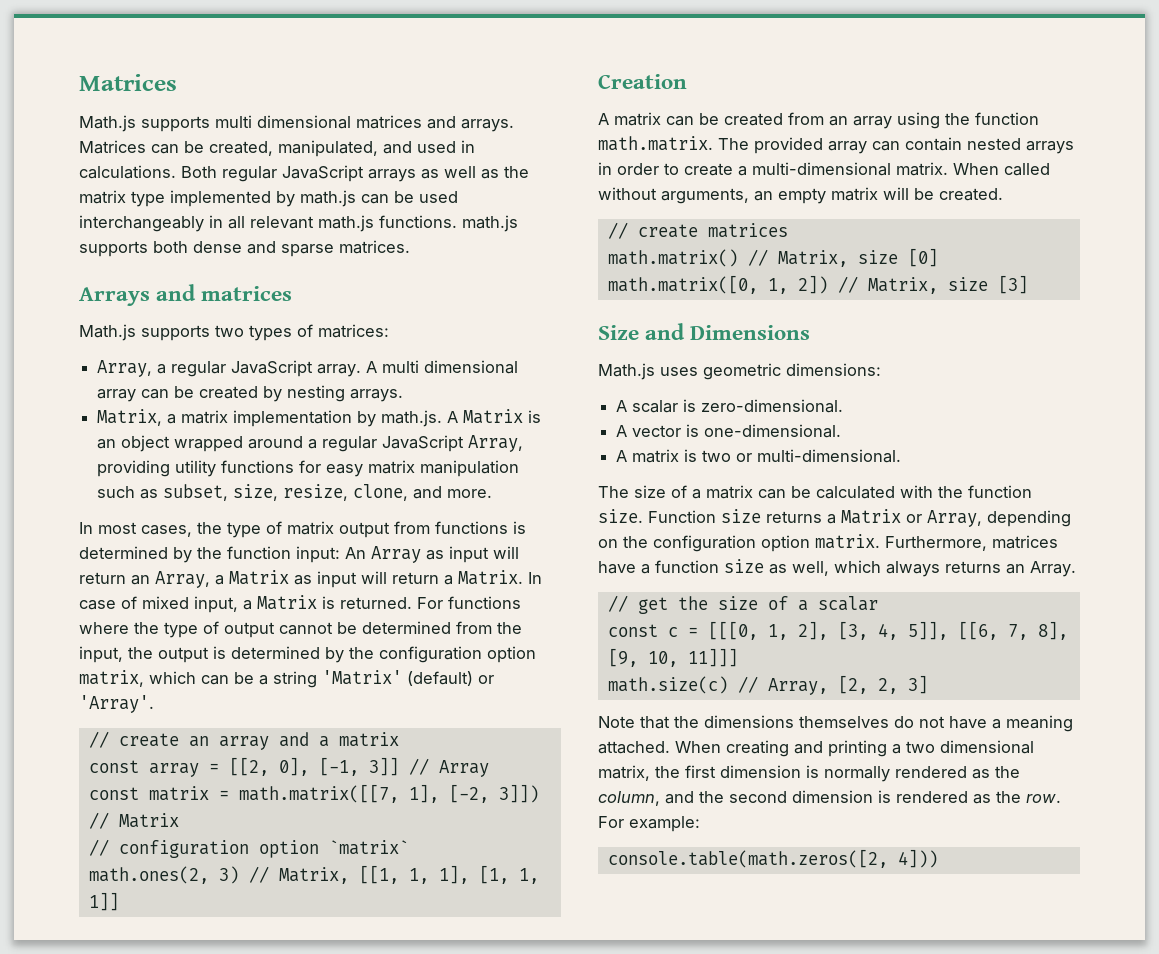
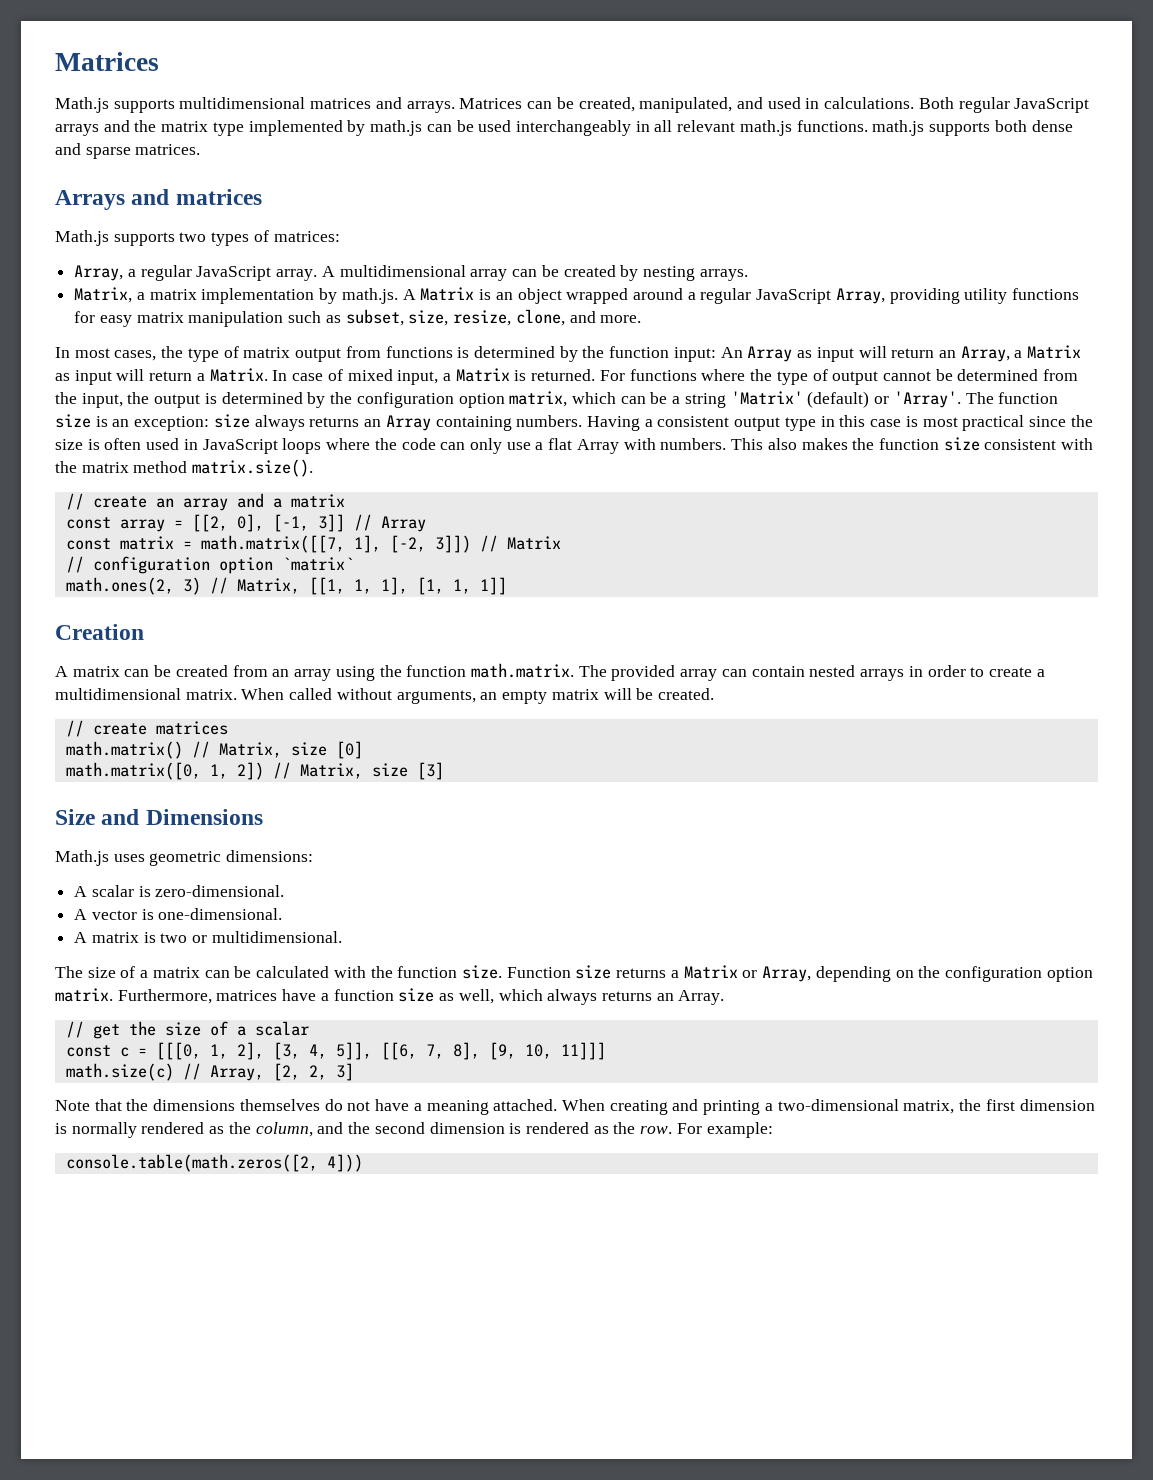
[215,115,351,129] multi dimensional -> [179,97,306,109] multidimensional
[421,166,499,179] as well as -> [103,120,130,132] and
[382,360,519,374] multi dimensional -> [339,265,466,277] multidimensional
(154, 704) none -> [965,392,1059,404] [55,414,1093,431] [55,437,1094,454] [55,459,314,477] The function size is an exception: size always returns an Array containing numbers. Having a consistent output type in this case is most practical since the size is often used in JavaScript loops where the code can only use a flat Array with numbers. This also makes the function size consistent with the matrix method matrix.size().
[752,162,891,176] multi-dimensional -> [55,688,181,700] multidimensional
[757,449,902,463] multi-dimensional. -> [211,931,342,943] multidimensional.
[906,740,1034,754] two dimensional -> [777,1099,899,1111] two-dimensional

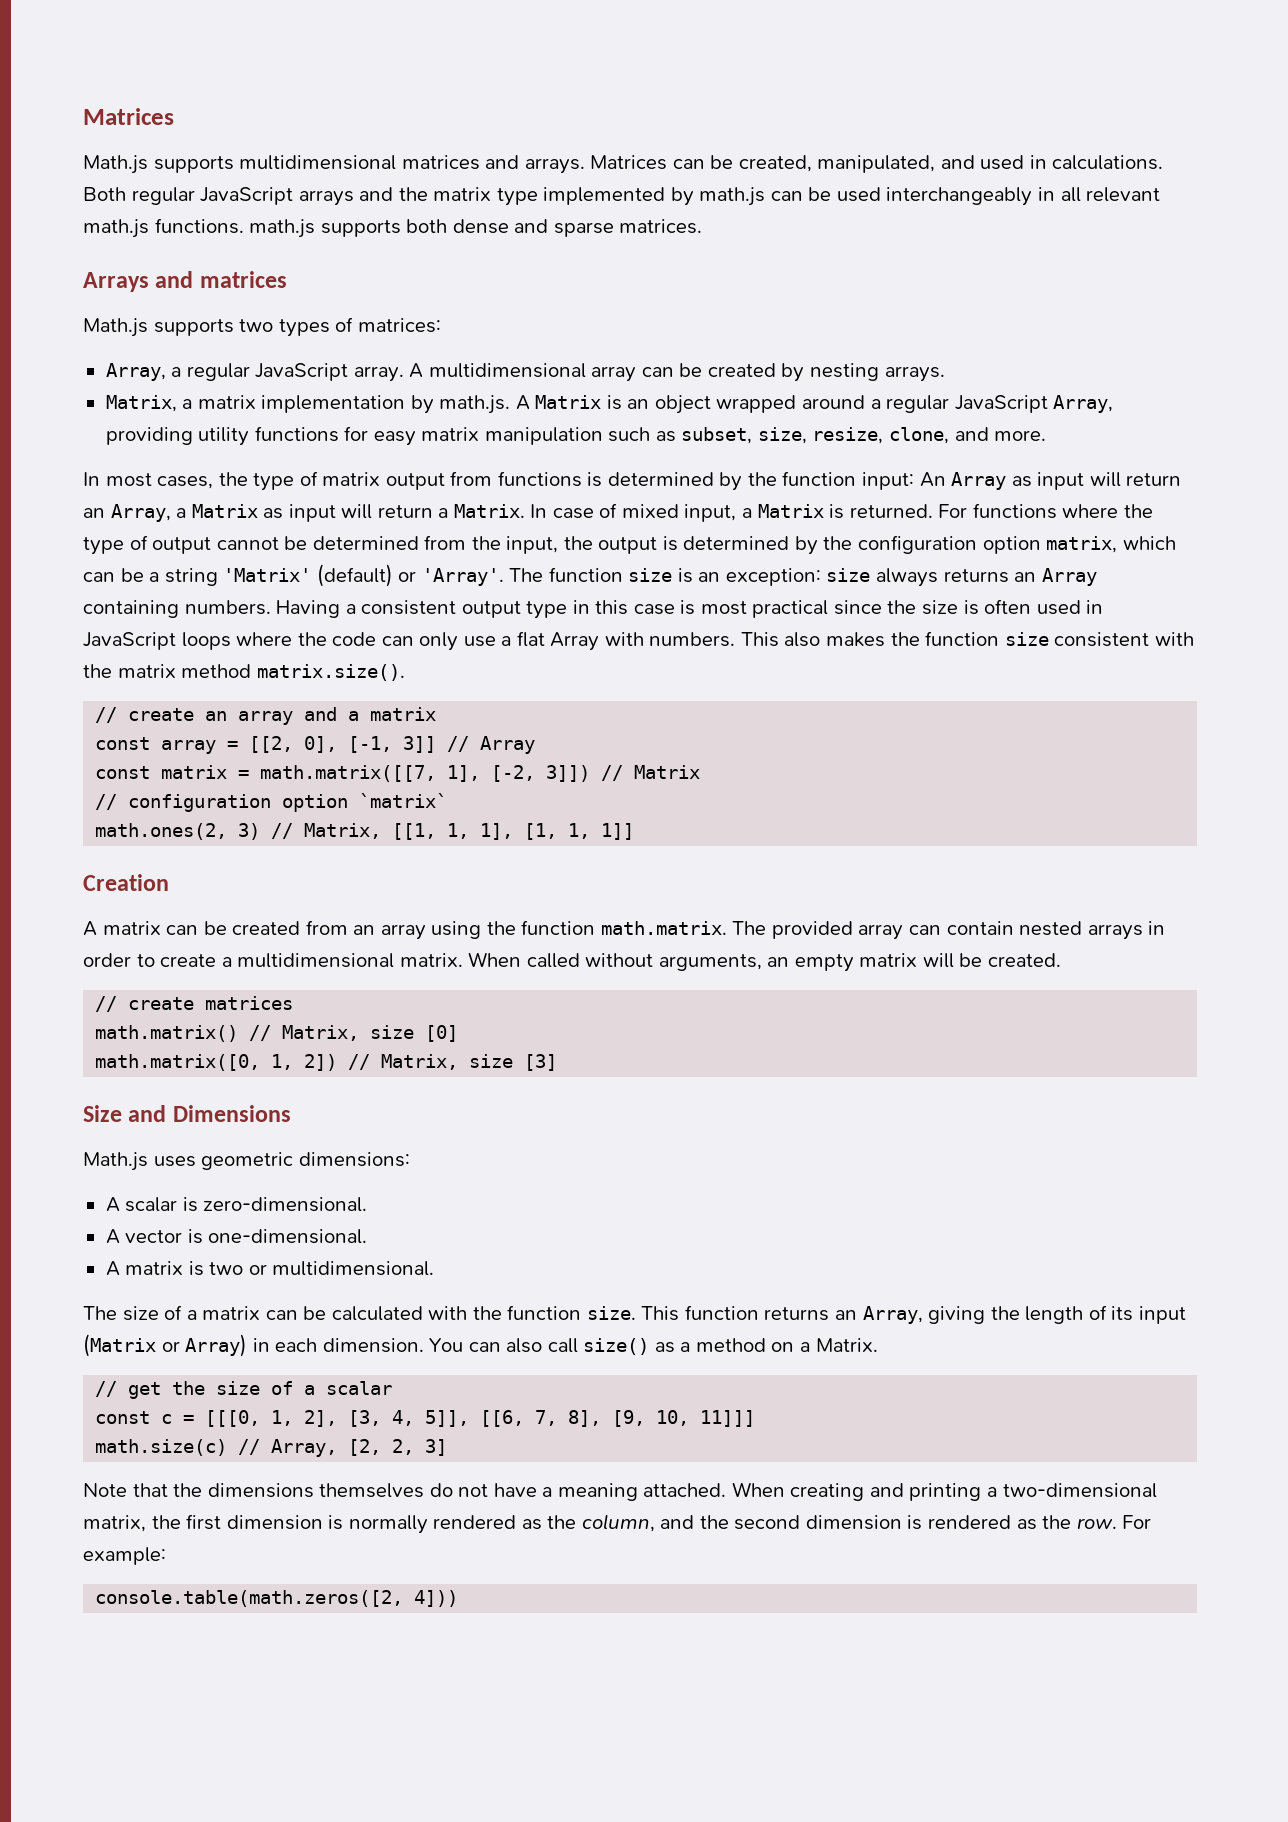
[506,965,1093,982] [55,988,725,1005] Function size returns a Matrix or Array, depending on the configuration option matrix. Furthermore, matrices have a function size as well, which always returns an Array. -> [641,1305,1186,1324] [83,1334,878,1357] This function returns an Array, giving the length of its input (Matrix or Array) in each dimension. You can also call size() as a method on a Matrix.

